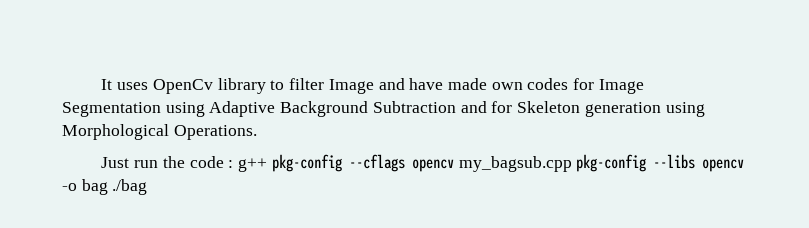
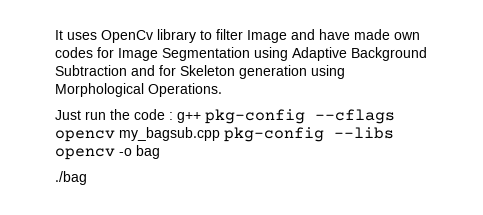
(108, 187) none -> (160, 152) //

